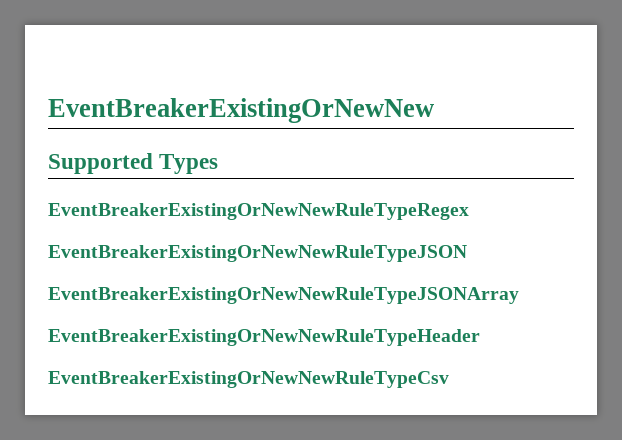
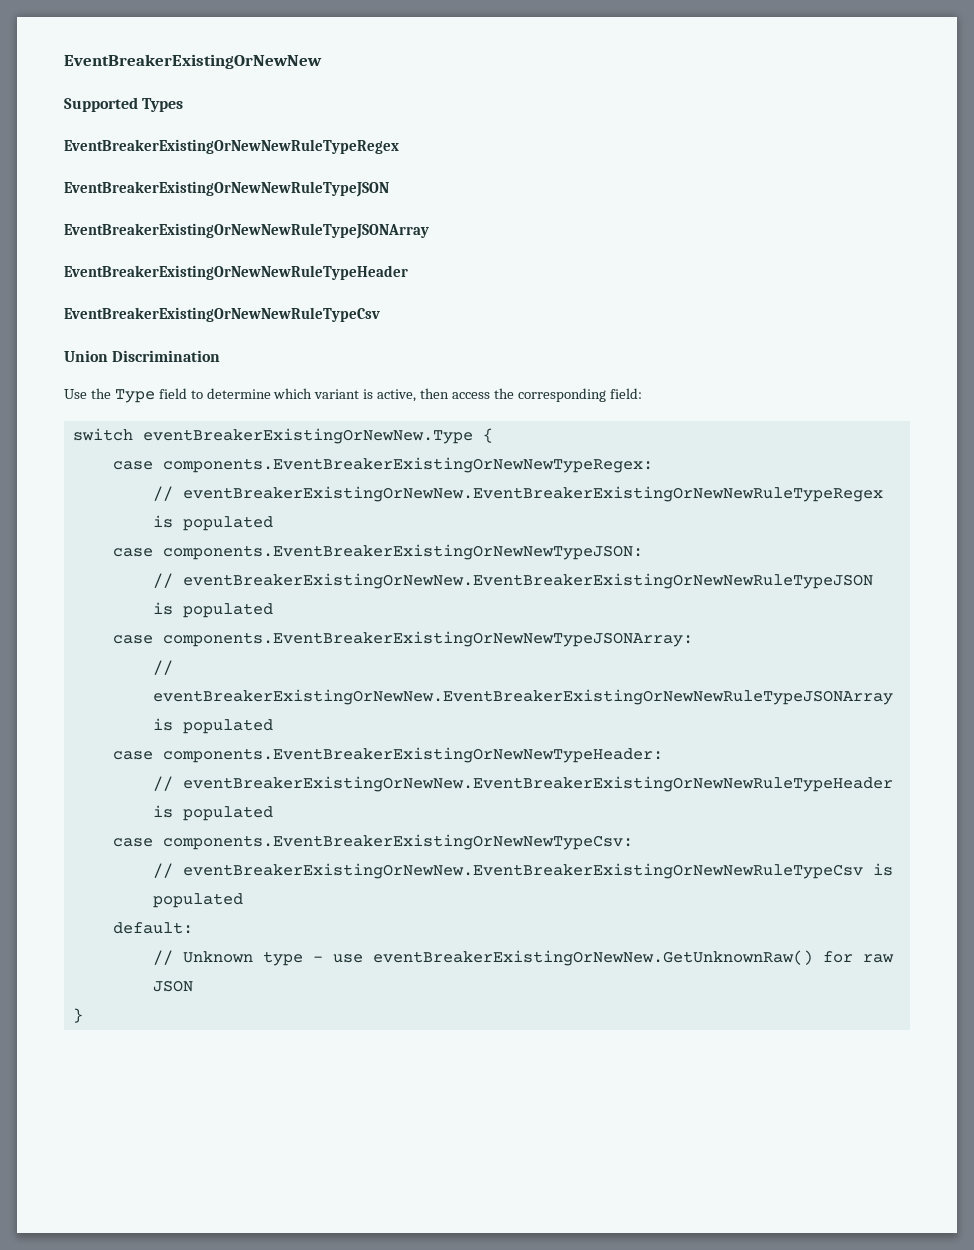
(449, 379) none -> [64,350,221,362] [64,388,642,403] [72,428,493,444] [112,457,653,473] [152,486,883,502] [152,515,273,531] [112,544,643,560] [152,573,873,589] [152,602,273,618] [112,631,693,647] [152,660,173,675] [152,689,893,705] [152,718,273,734] [112,747,663,763] [152,776,893,792] [152,805,273,821] [112,834,633,850] [152,863,893,879] [152,893,243,908] [112,922,193,934] [152,950,894,966] [152,980,193,992] [72,1008,83,1023] // Union Discrimination // Use the Type field to determine which variant is active, then access the corresponding field: // switch eventBreakerExistingOrNewNew.Type { // case components.EventBreakerExistingOrNewNewTypeRegex: // // eventBreakerExistingOrNewNew.EventBreakerExistingOrNewNewRuleTypeRegex is populated // case components.EventBreakerExistingOrNewNewTypeJSON: // // eventBreakerExistingOrNewNew.EventBreakerExistingOrNewNewRuleTypeJSON is populated // case components.EventBreakerExistingOrNewNewTypeJSONArray: // // eventBreakerExistingOrNewNew.EventBreakerExistingOrNewNewRuleTypeJSONArray is populated // case components.EventBreakerExistingOrNewNewTypeHeader: // // eventBreakerExistingOrNewNew.EventBreakerExistingOrNewNewRuleTypeHeader is populated // case components.EventBreakerExistingOrNewNewTypeCsv: // // eventBreakerExistingOrNewNew.EventBreakerExistingOrNewNewRuleTypeCsv is populated // default: // // Unknown type - use eventBreakerExistingOrNewNew.GetUnknownRaw() for raw JSON // }

